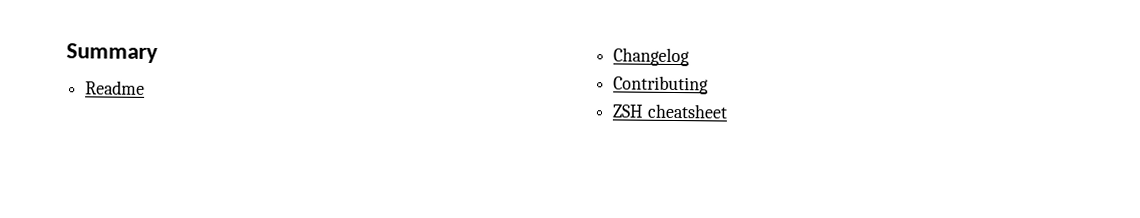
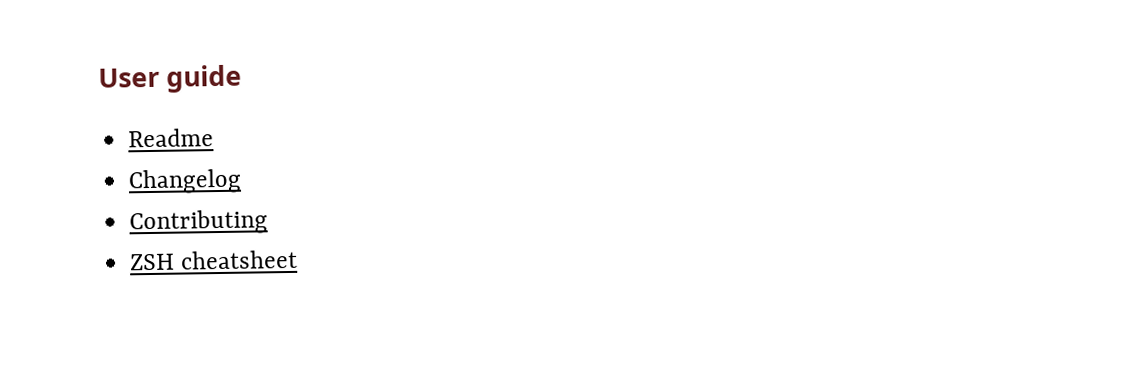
[66,43,158,64] Summary -> [98,64,243,93] User guide

